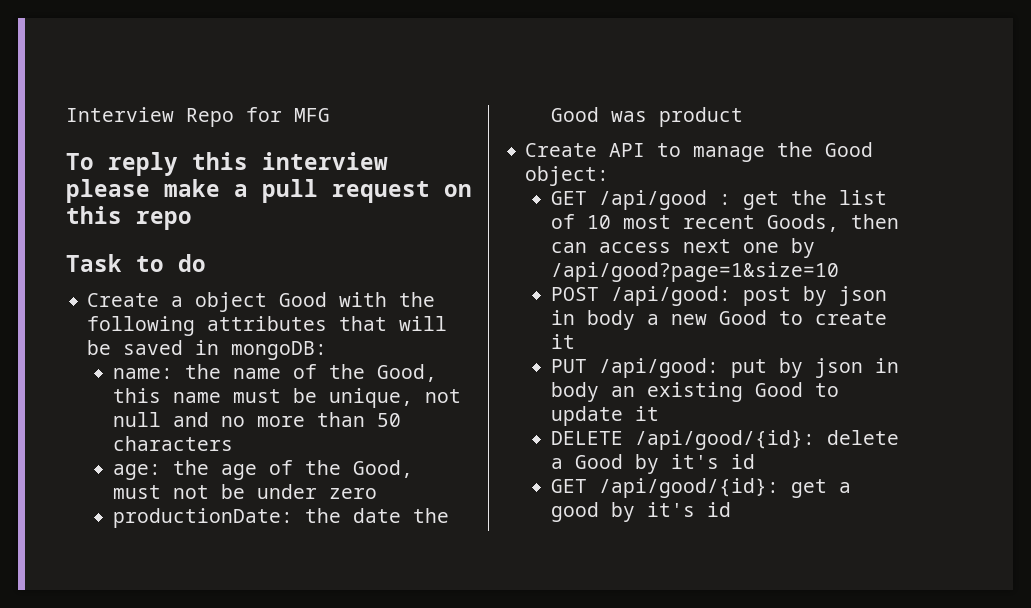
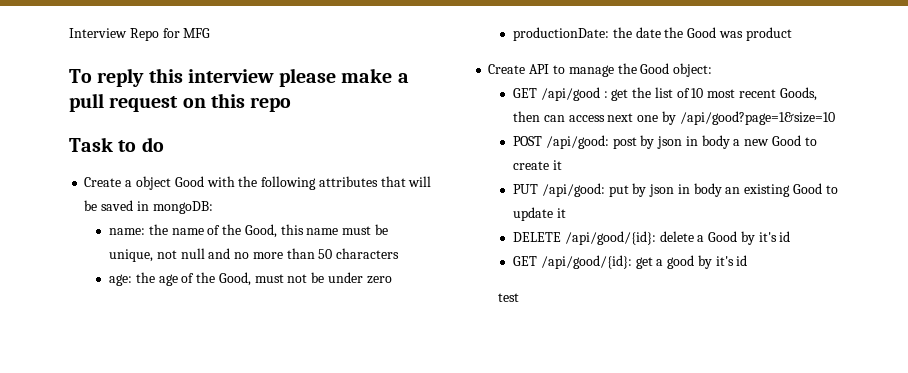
(731, 509) none -> [497,293,519,302] // test

